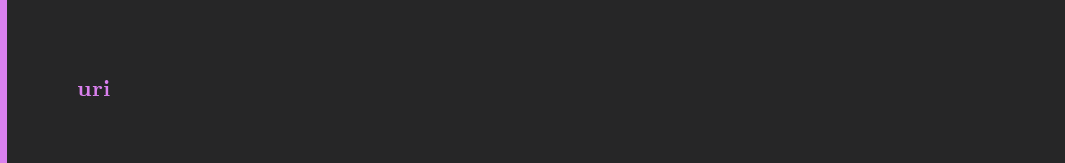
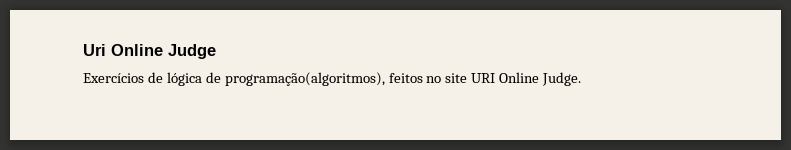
[77,80,110,96] uri -> [83,44,216,59] [83,72,582,86] Uri Online Judge // Exercícios de lógica de programação(algoritmos), feitos no site URI Online Judge.

